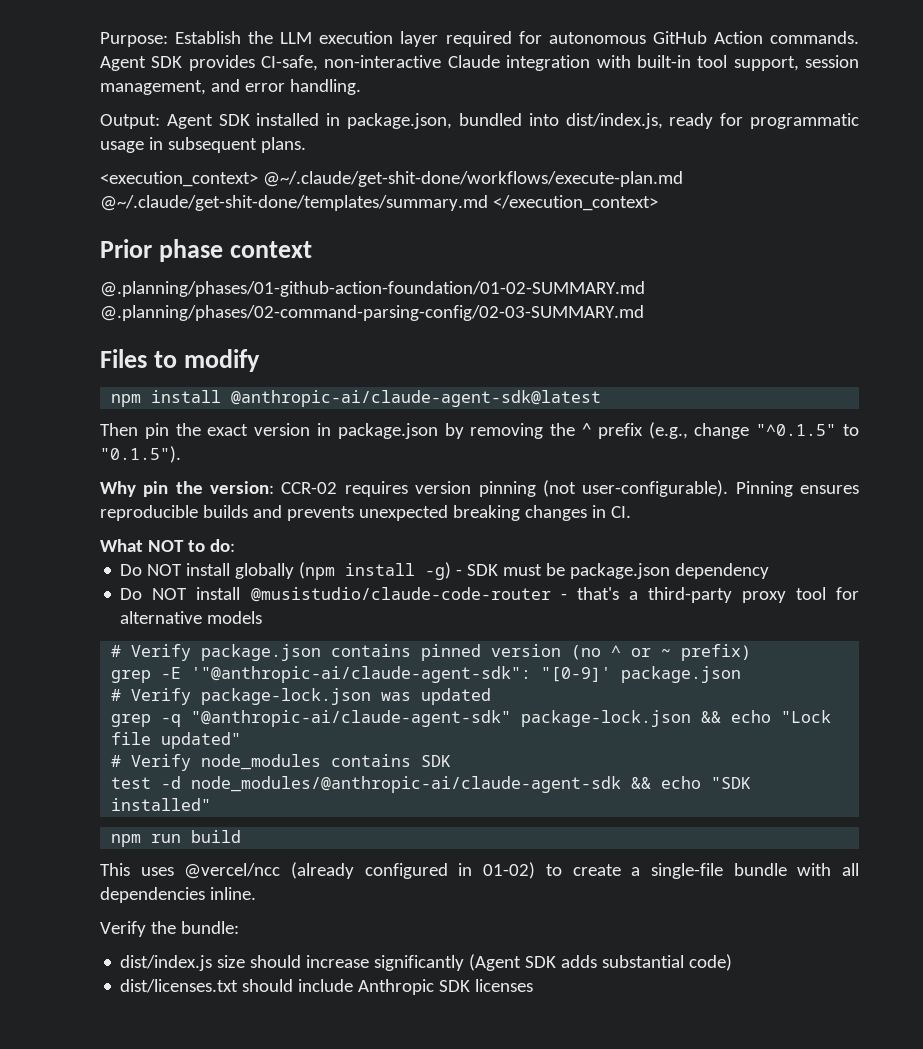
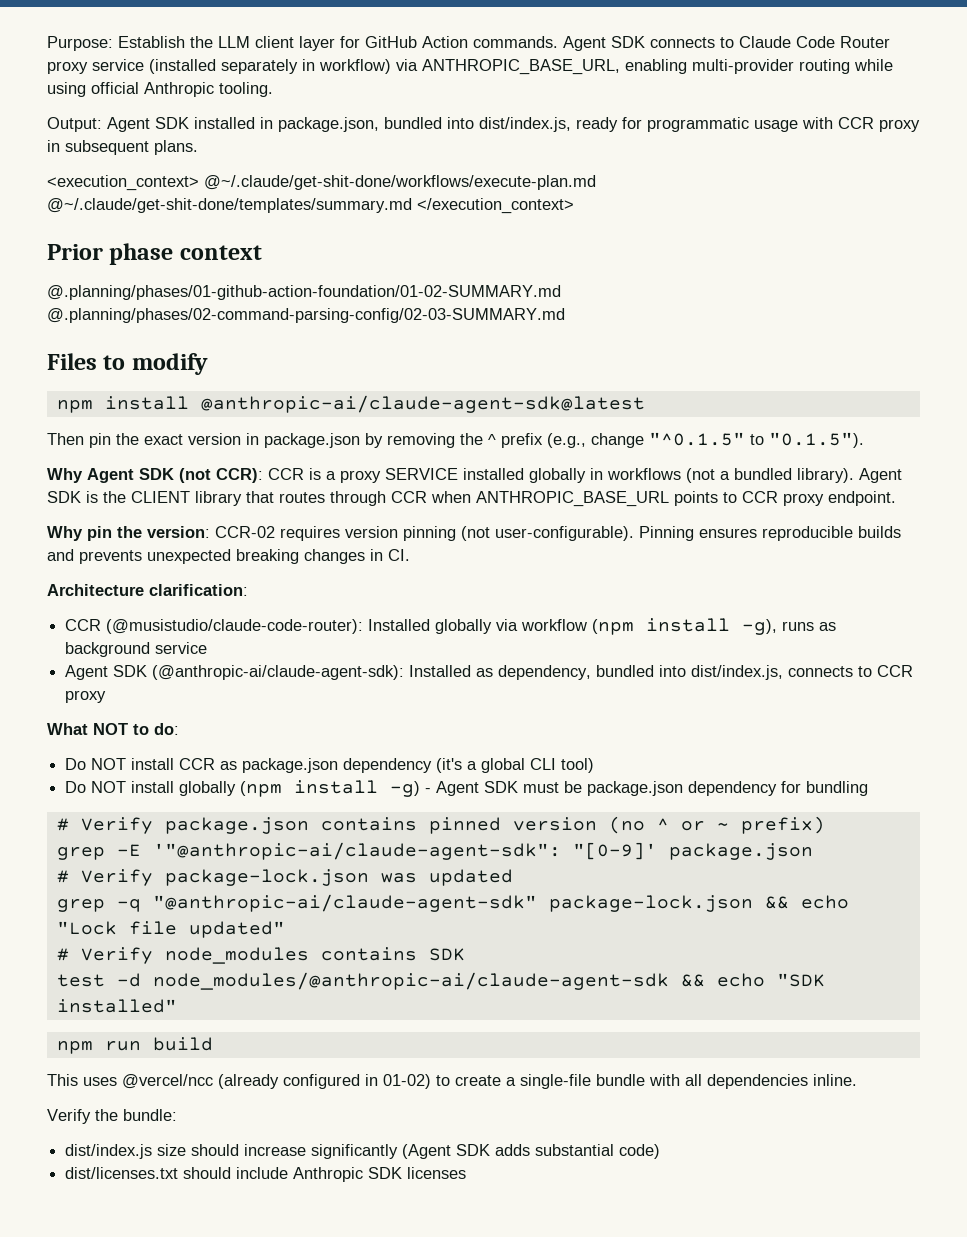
[319,31,646,47] execution layer required for autonomous -> [255,36,360,51] client layer for
[188,55,859,71] [100,79,361,95] provides CI-safe, non-interactive Claude integration with built-in tool support, session management, and error handling. -> [650,36,890,48] [47,59,893,75] [47,82,273,97] connects to Claude Code Router proxy service (installed separately in workflow) via ANTHROPIC_BASE_URL, enabling multi-provider routing while using official Anthropic tooling.
(144, 147) none -> [802,117,920,132] with CCR proxy
(181, 454) none -> [47,468,902,483] [47,491,896,507] // Why Agent SDK (not CCR): CCR is a proxy SERVICE installed globally in workflows (not a bundled library). Agent SDK is the CLIENT library that routes through CCR when ANTHROPIC_BASE_URL points to CCR proxy endpoint.
[100,539,235,552] What NOT to do: -> [47,584,248,596] [65,618,837,635] [65,642,208,657] [65,665,914,680] [65,690,107,703] [47,723,179,735] [65,758,595,773] Architecture clarification: // CCR (@musistudio/claude-code-router): Installed globally via workflow (npm install -g), runs as background service // Agent SDK (@anthropic-ai/claude-agent-sdk): Installed as dependency, bundled into dist/index.js, connects to CCR proxy // What NOT to do: // Do NOT install CCR as package.json dependency (it's a global CLI tool)
(463, 572) none -> [436,781,480,796] Agent
[120,587,859,603] [120,611,263,624] // Do NOT install @musistudio/claude-code-router - that's a third-party proxy tool for alternative models -> [781,781,869,796] for bundling

